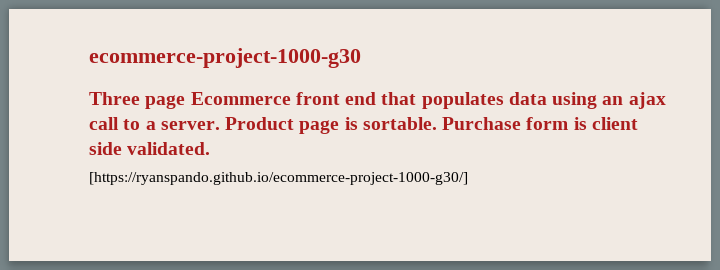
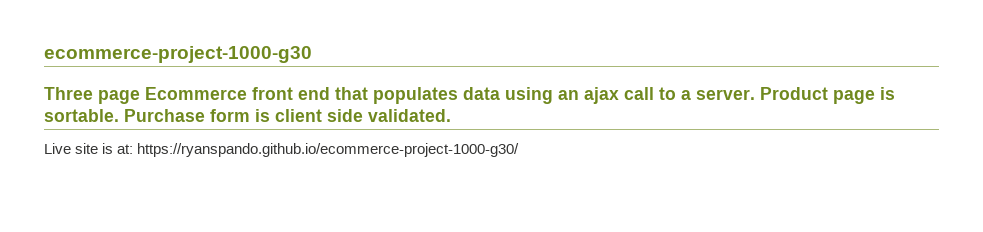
[89,172,468,185] [https://ryanspando.github.io/ecommerce-project-1000-g30/] -> [44,143,520,157] Live site is at: https://ryanspando.github.io/ecommerce-project-1000-g30/

